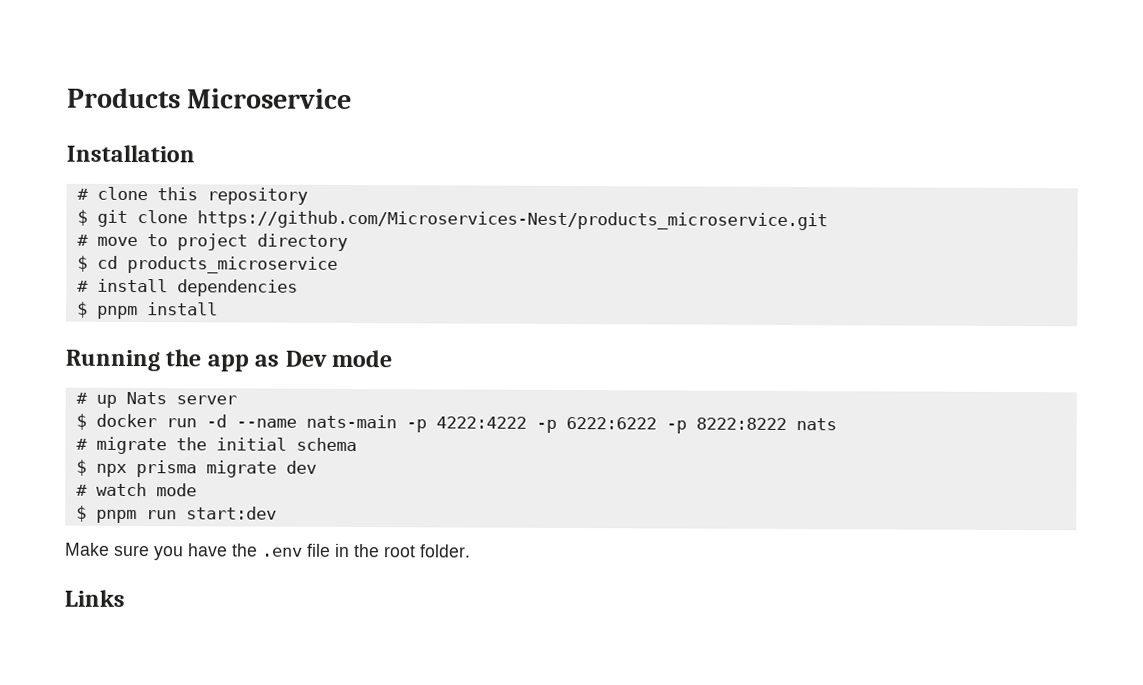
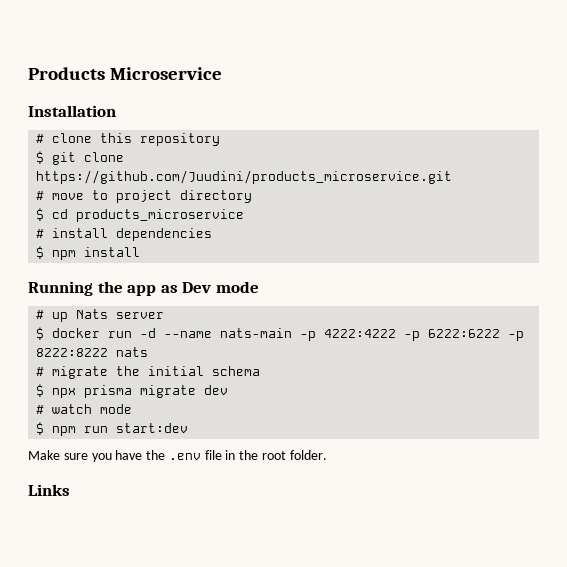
[196,210,828,231] https://github.com/Microservices-Nest/products_microservice.git -> [36,170,453,184] https://github.com/Juudini/products_microservice.git
[96,305,138,320] pnpm -> [52,250,77,260] npm
[95,509,137,524] pnpm -> [52,426,77,436] npm

